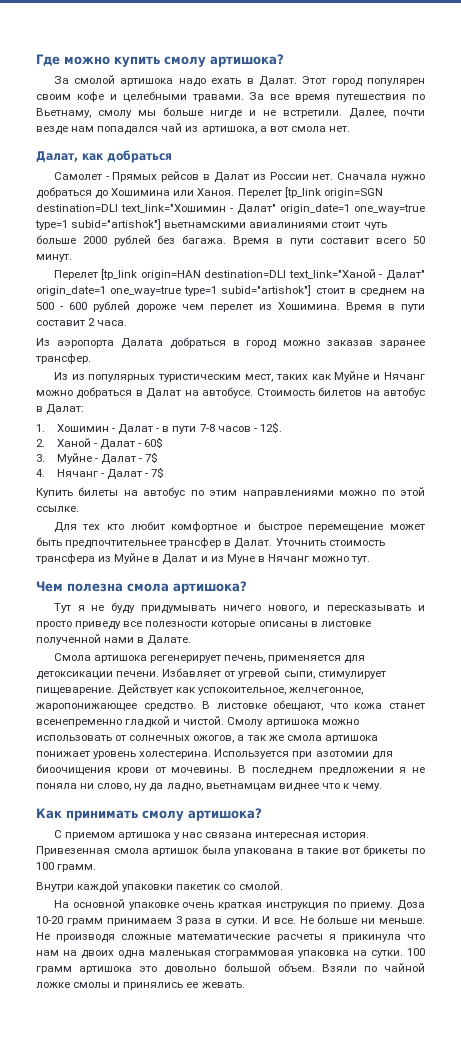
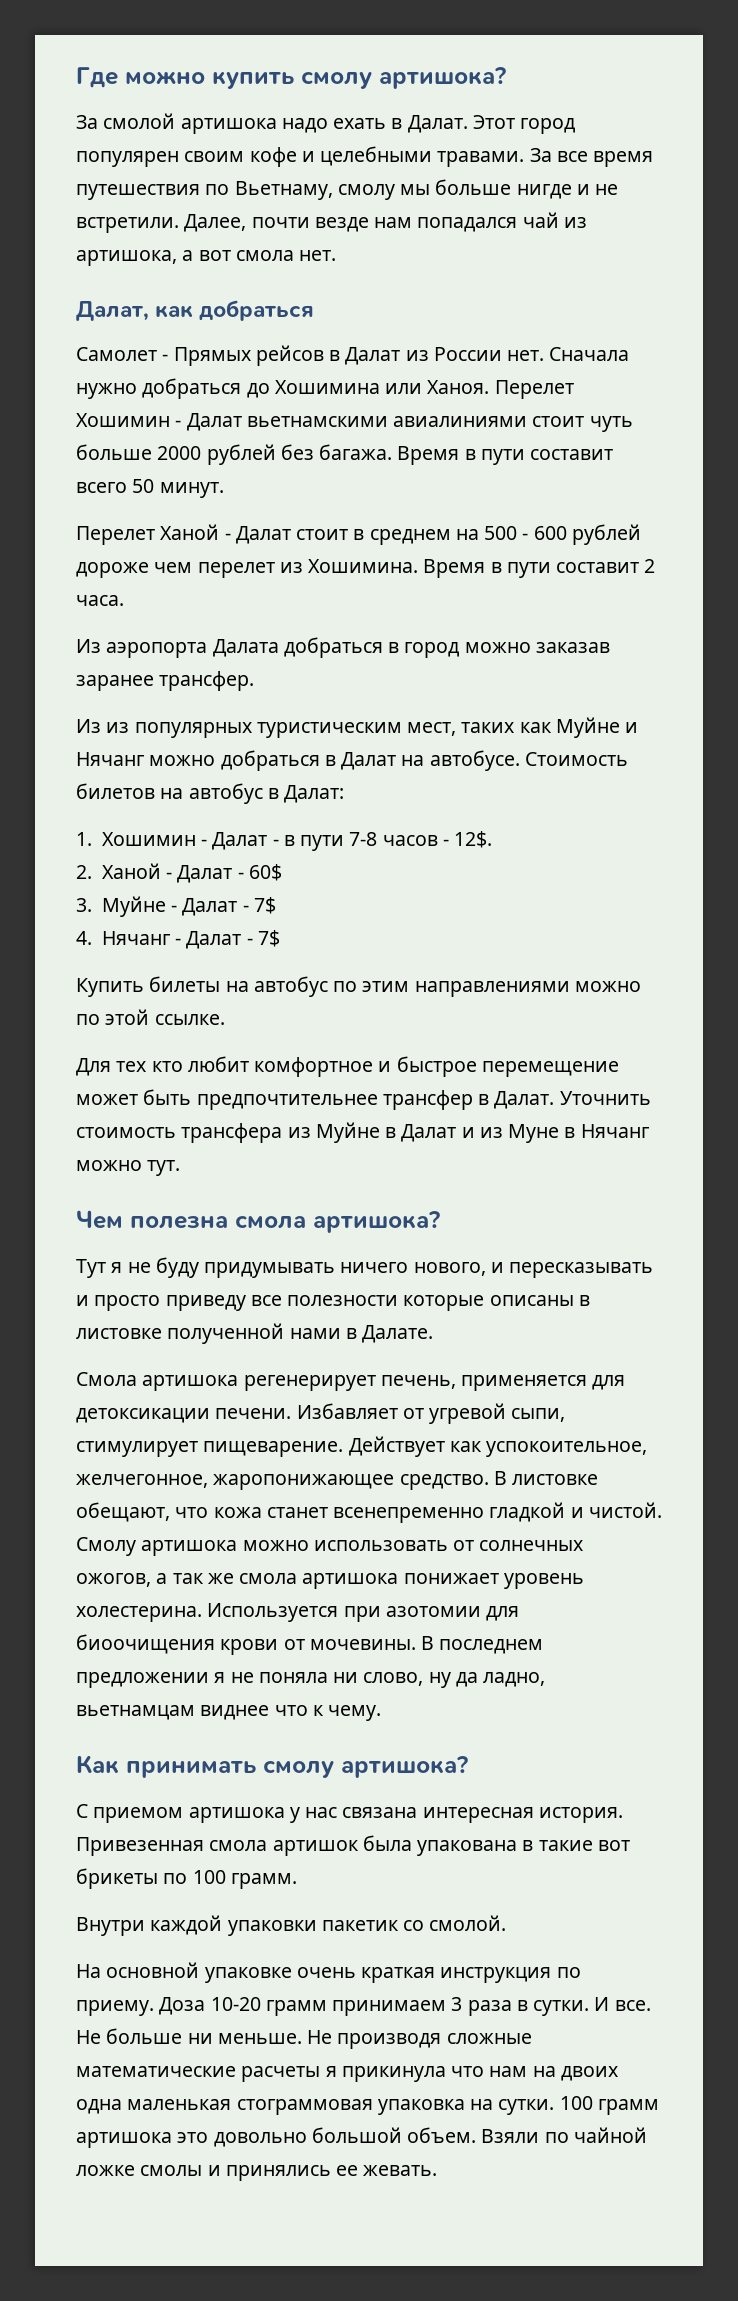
[284,187,383,198] [36,204,425,215] [35,219,162,230] [tp_link origin=SGN destination=DLI text_link="Хошимин - Далат" origin_date=1 one_way=true type=1 subid="artishok"] -> [76,413,242,431] Хошимин - Далат
[101,269,425,281] [36,285,312,296] [tp_link origin=HAN destination=DLI text_link="Ханой - Далат" origin_date=1 one_way=true type=1 subid="artishok"] -> [160,524,291,544] Ханой - Далат

